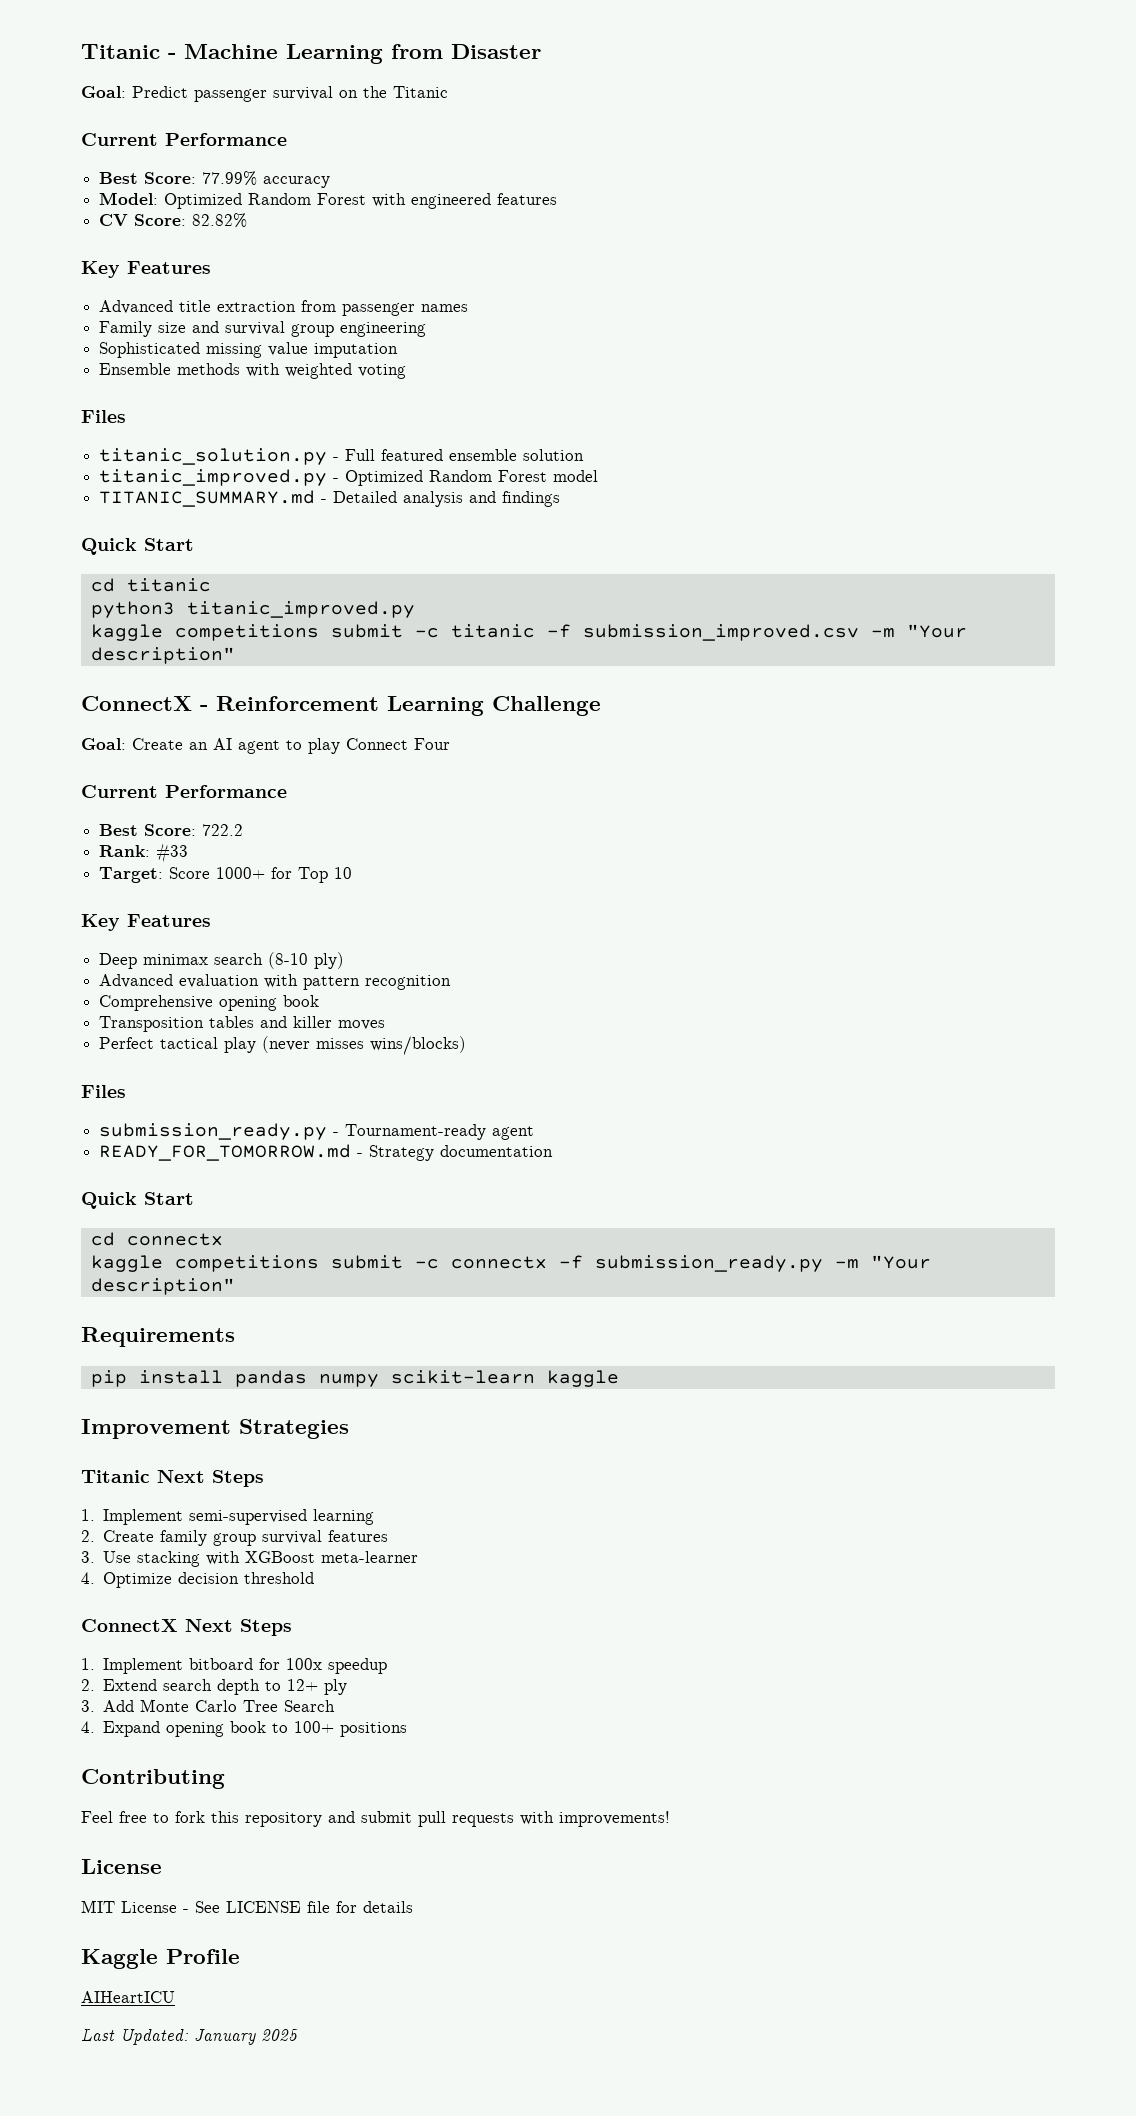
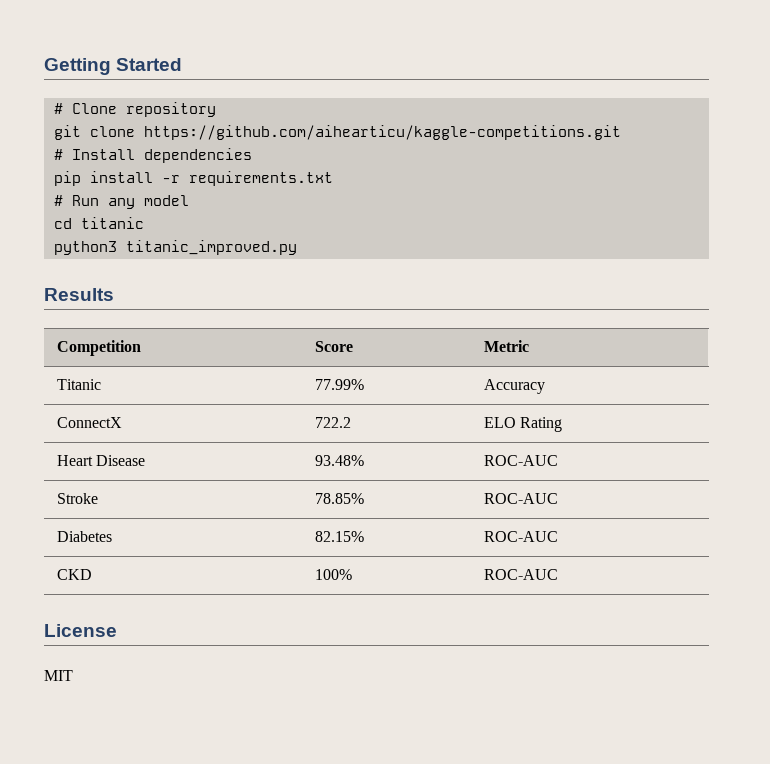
[81,44,541,64] [81,86,448,102] [81,133,287,146] [99,171,331,188] [99,192,558,209] [99,213,248,228] [81,261,211,278] [99,300,469,316] [99,321,427,337] [99,342,399,358] [99,363,407,379] [81,410,126,423] [99,448,585,465] [99,469,599,486] [99,490,561,507] [81,538,194,555] [90,578,211,592] [90,601,415,618] [90,624,967,641] [90,647,235,664] [81,696,601,716] [81,738,450,754] [81,785,287,798] [99,824,244,836] [99,843,189,863] [99,867,353,883] [81,914,211,931] [99,952,345,969] [99,974,452,990] [99,995,320,1011] [99,1016,386,1032] [99,1036,467,1055] [81,1085,126,1098] [99,1123,535,1140] [99,1144,554,1161] [81,1192,194,1209] [90,1232,223,1246] [90,1255,931,1272] [90,1278,235,1295] [81,1327,235,1347] [90,1370,619,1387] [81,1419,349,1439] [81,1470,264,1487] [81,1509,375,1525] [81,1530,389,1546] [81,1551,419,1567] [81,1572,315,1588] [81,1619,292,1636] [81,1658,388,1674] [81,1679,348,1695] [81,1699,336,1712] [81,1721,408,1737] [81,1769,225,1789] [81,1811,670,1827] [81,1859,162,1874] [81,1900,413,1913] [81,1949,240,1969] [81,1991,175,2003] [81,2029,298,2045] Titanic - Machine Learning from Disaster // Goal: Predict passenger survival on the Titanic // Current Performance // Best Score: 77.99% accuracy // Model: Optimized Random Forest with engineered features // CV Score: 82.82% // Key Features // Advanced title extraction from passenger names // Family size and survival group engineering // Sophisticated missing value imputation // Ensemble methods with weighted voting // Files // titanic_solution.py - Full featured ensemble solution // titanic_improved.py - Optimized Random Forest model // TITANIC_SUMMARY.md - Detailed analysis and findings // Quick Start // cd titanic // python3 titanic_improved.py // kaggle competitions submit -c titanic -f submission_improved.csv -m "Your description" // ConnectX - Reinforcement Learning Challenge // Goal: Create an AI agent to play Connect Four // Current Performance // Best Score: 722.2 // Rank: #33 // Target: Score 1000+ for Top 10 // Key Features // Deep minimax search (8-10 ply) // Advanced evaluation with pattern recognition // Comprehensive opening book // Transposition tables and killer moves // Perfect tactical play (never misses wins/blocks) // Files // submission_ready.py - Tournament-ready agent // READY_FOR_TOMORROW.md - Strategy documentation // Quick Start // cd connectx // kaggle competitions submit -c connectx -f submission_ready.py -m "Your description" // Requirements // pip install pandas numpy scikit-learn kaggle // Improvement Strategies // Titanic Next Steps // 1. Implement semi-supervised learning // 2. Create family group survival features // 3. Use stacking with XGBoost meta-learner // 4. Optimize decision threshold // ConnectX Next Steps // 1. Implement bitboard for 100x speedup // 2. Extend search depth to 12+ ply // 3. Add Monte Carlo Tree Search // 4. Expand opening book to 100+ positions // Contributing // Feel free to fork this repository and submit pull requests with improvements! // License // MIT License - See LICENSE file for details // Kaggle Profile // AIHeartICU // Last Updated: January 2025 -> [44,58,183,75] [53,102,216,117] [53,125,621,140] [53,148,252,163] [53,171,333,186] [53,195,189,209] [53,217,144,229] [53,240,297,255] [44,288,114,301] [56,340,141,356] [314,341,353,352] [483,340,529,352] [56,379,101,390] [314,379,364,390] [483,379,545,394] [56,417,122,428] [314,417,351,428] [483,417,563,432] [56,455,146,466] [314,455,364,466] [483,455,558,466] [56,493,98,504] [314,493,364,504] [483,493,558,504] [56,531,112,542] [314,531,364,542] [483,531,558,542] [56,569,92,580] [314,569,352,580] [483,569,558,580] [44,624,117,637] [44,670,73,681] Getting Started // # Clone repository // git clone https://github.com/aihearticu/kaggle-competitions.git // # Install dependencies // pip install -r requirements.txt // # Run any model // cd titanic // python3 titanic_improved.py // Results // Competition | Score | Metric // Titanic | 77.99% | Accuracy // ConnectX | 722.2 | ELO Rating // Heart Disease | 93.48% | ROC-AUC // Stroke | 78.85% | ROC-AUC // Diabetes | 82.15% | ROC-AUC // CKD | 100% | ROC-AUC // License // MIT

